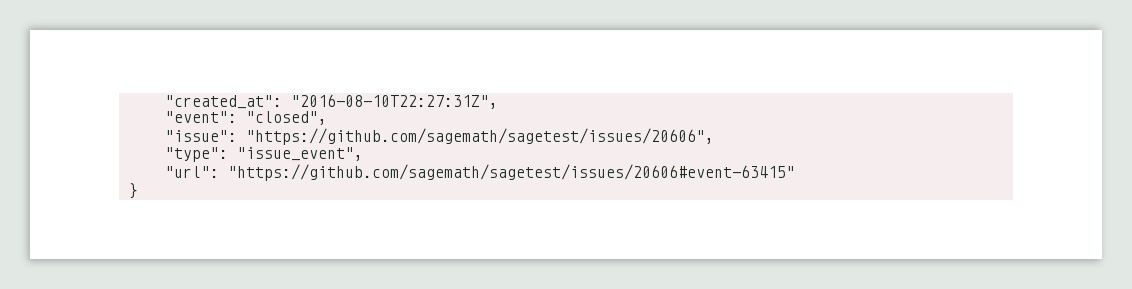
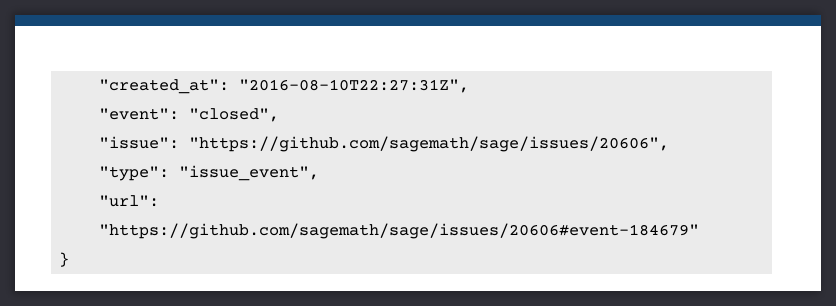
[246,128,715,145] "https://github.com/sagemath/sagetest/issues/20606", -> [189,136,670,152] "https://github.com/sagemath/sage/issues/20606",
[228,164,796,181] "https://github.com/sagemath/sagetest/issues/20606#event-63415" -> [99,223,700,239] "https://github.com/sagemath/sage/issues/20606#event-184679"

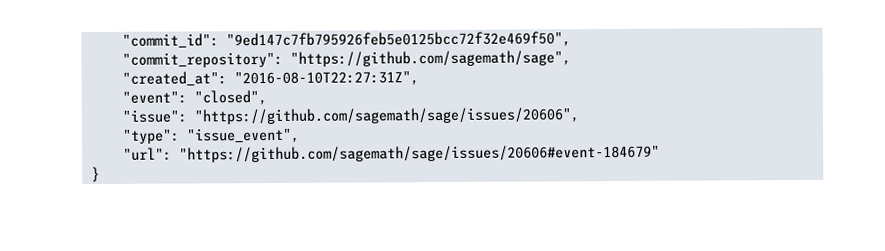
(99, 86) none -> [122,31,572,49] [122,50,572,68] "commit_id": "9ed147c7fb795926feb5e0125bcc72f32e469f50", // "commit_repository": "https://github.com/sagemath/sage", //

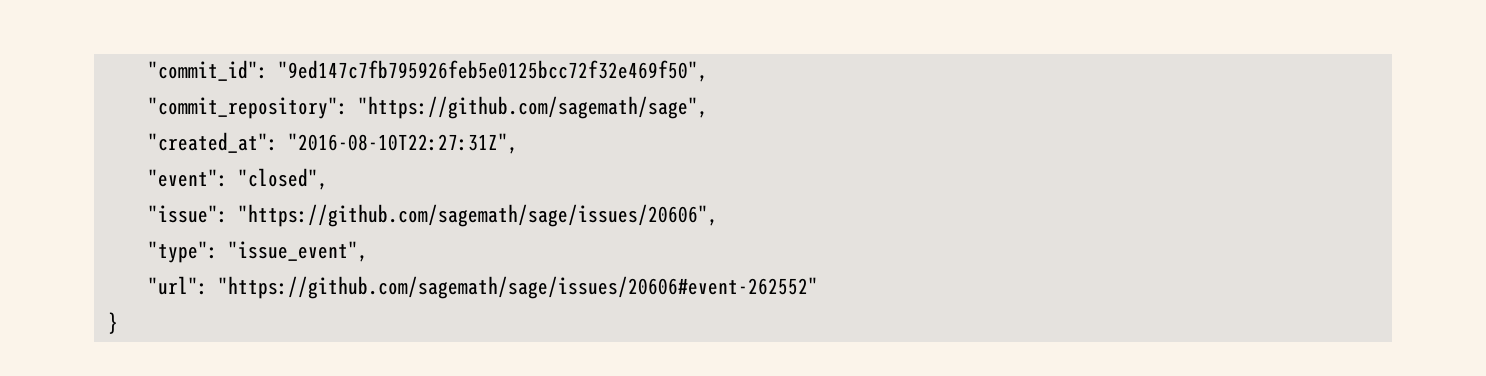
[179,144,661,163] "https://github.com/sagemath/sage/issues/20606#event-184679" -> [217,276,818,299] "https://github.com/sagemath/sage/issues/20606#event-262552"

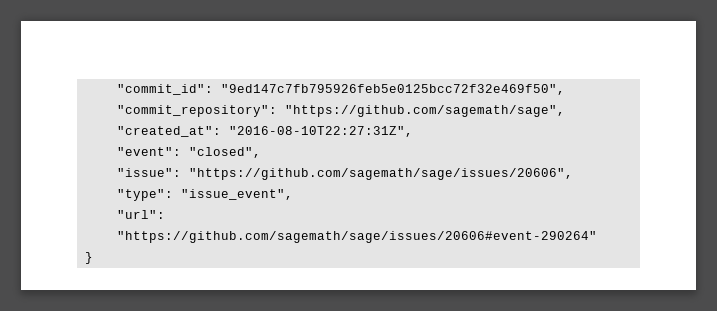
[217,276,818,299] "https://github.com/sagemath/sage/issues/20606#event-262552" -> [116,231,597,243] "https://github.com/sagemath/sage/issues/20606#event-290264"

